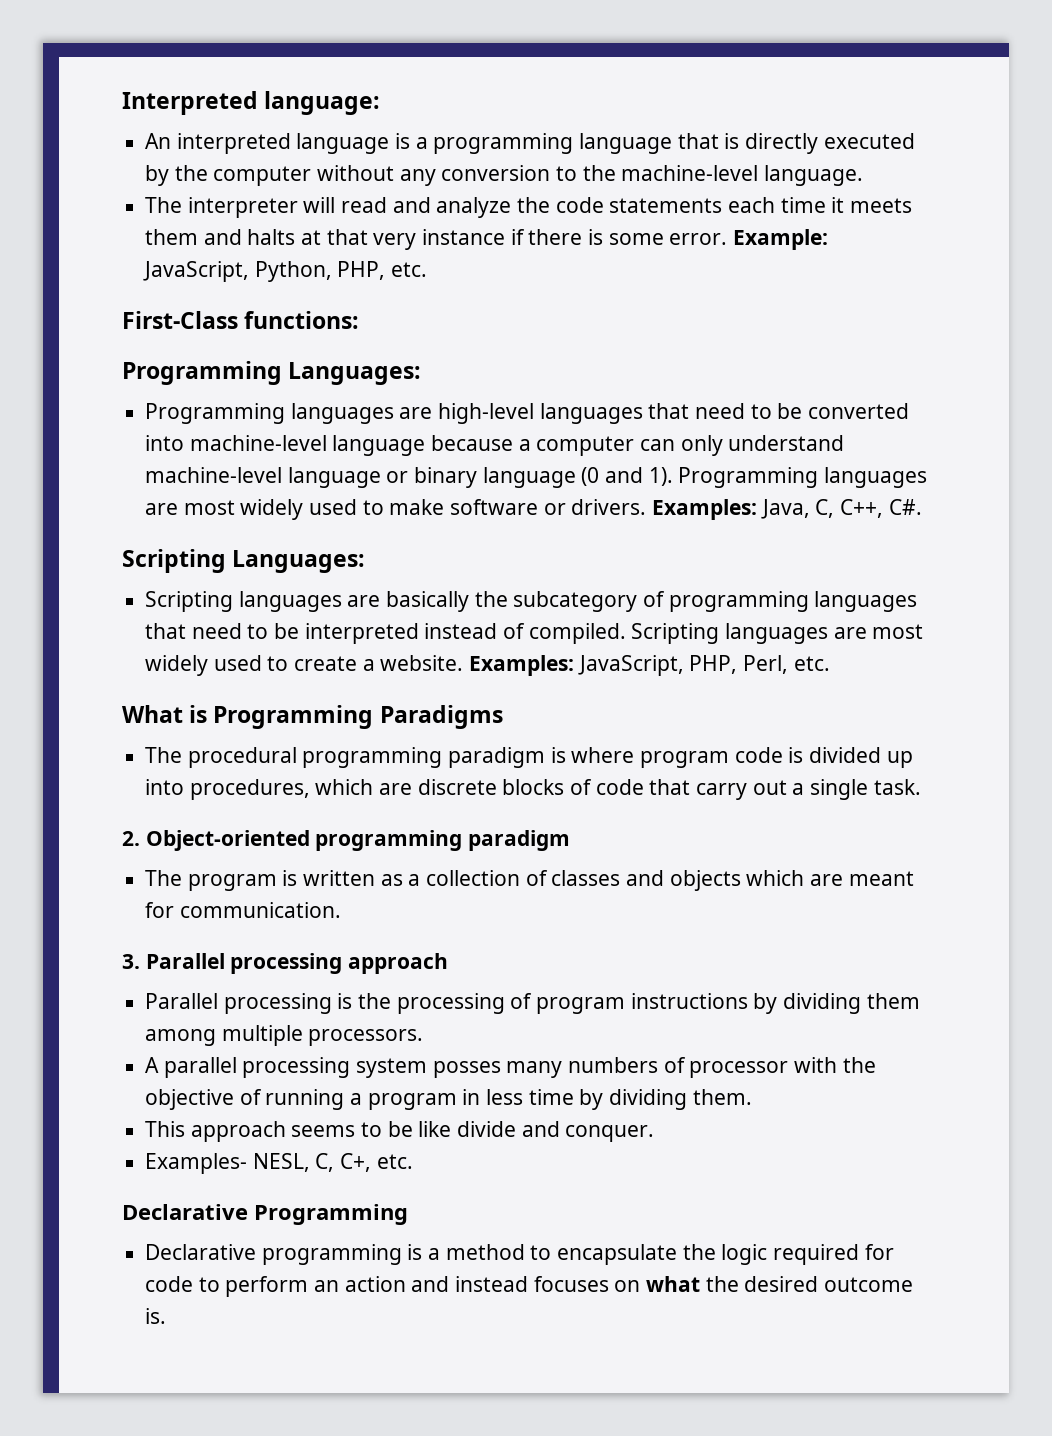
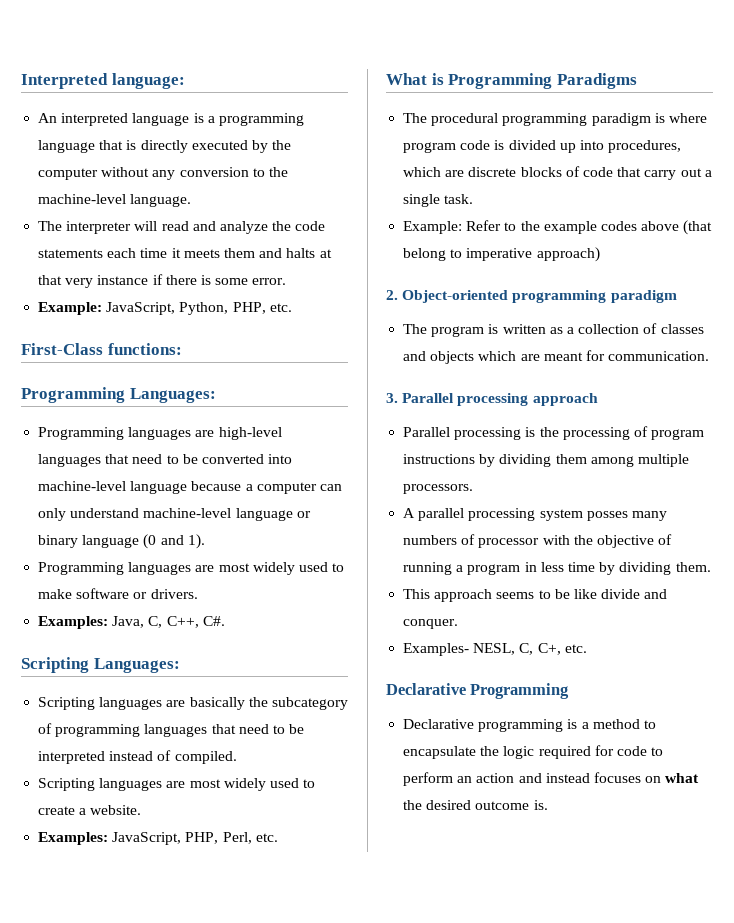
(728, 239) none -> (287, 281) //
(673, 476) none -> (205, 541) //
(647, 507) none -> (198, 594) //
(626, 633) none -> (237, 757) //
(464, 663) none -> (142, 810) //
(921, 787) none -> [403,220,713,235] [403,247,600,262] // Example: Refer to the example codes above (that belong to imperative approach)

